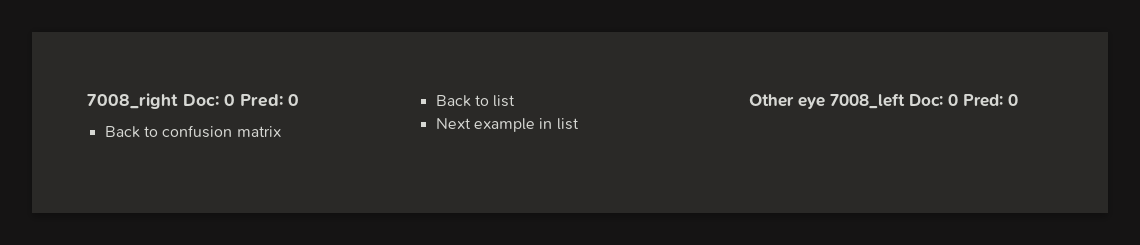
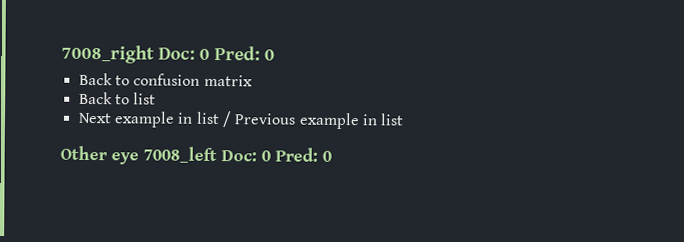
(579, 124) none -> [221,111,405,130] / Previous example in list

